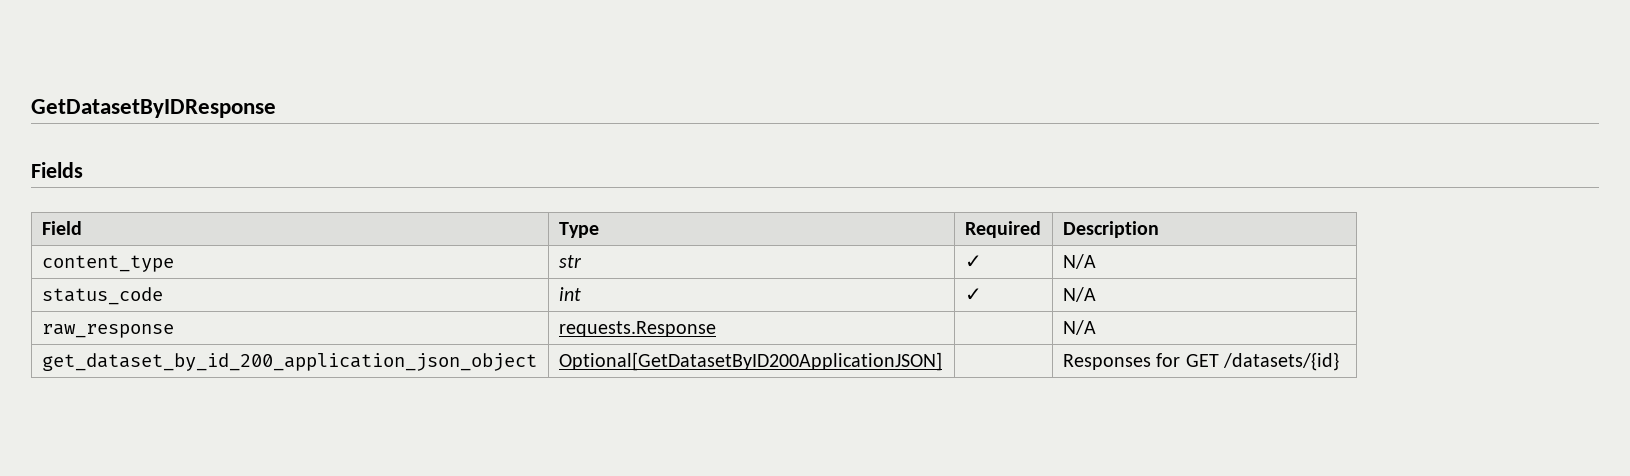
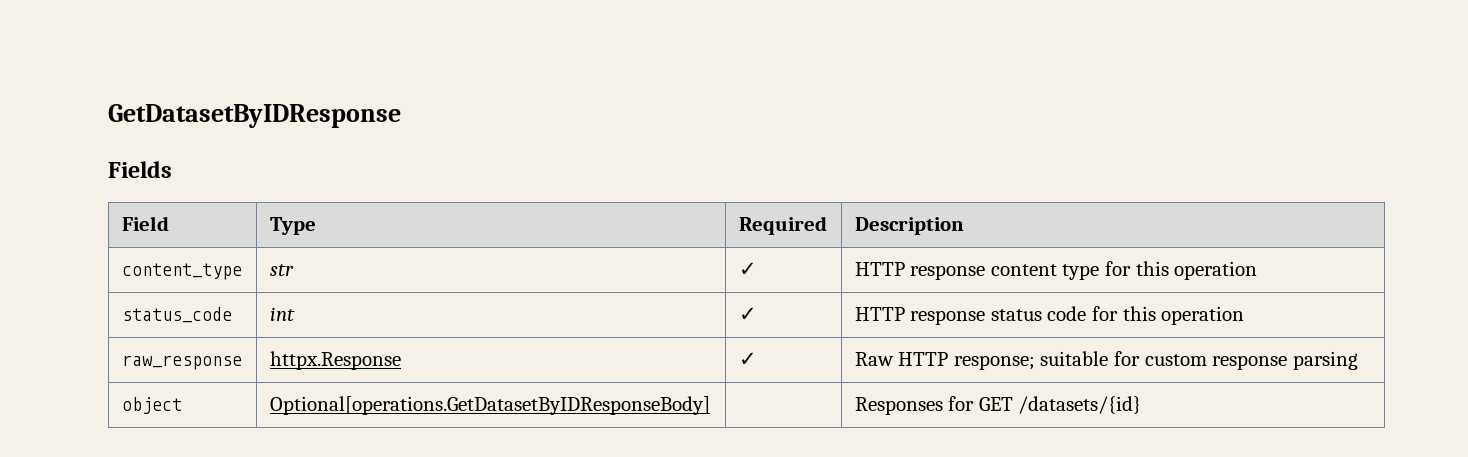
[1062,254,1096,269] [41,287,163,305] [558,287,581,301] [964,288,982,301] [1062,287,1096,302] [41,324,174,338] [558,321,716,337] [1062,320,1096,335] [41,353,537,371] [558,352,942,371] N/A // status_code | int | ✓ | N/A // raw_response | requests.Response | | N/A // get_dataset_by_id_200_application_json_object | Optional[GetDatasetByID200ApplicationJSON] -> [854,261,1258,280] [121,307,232,323] [269,307,295,321] [738,307,757,321] [854,306,1245,325] [121,355,242,370] [269,351,401,370] [738,352,757,366] [854,351,1358,370] [121,397,182,414] [269,396,710,415] HTTP response content type for this operation // status_code | int | ✓ | HTTP response status code for this operation // raw_response | httpx.Response | ✓ | Raw HTTP response; suitable for custom response parsing // object | Optional[operations.GetDatasetByIDResponseBody]

